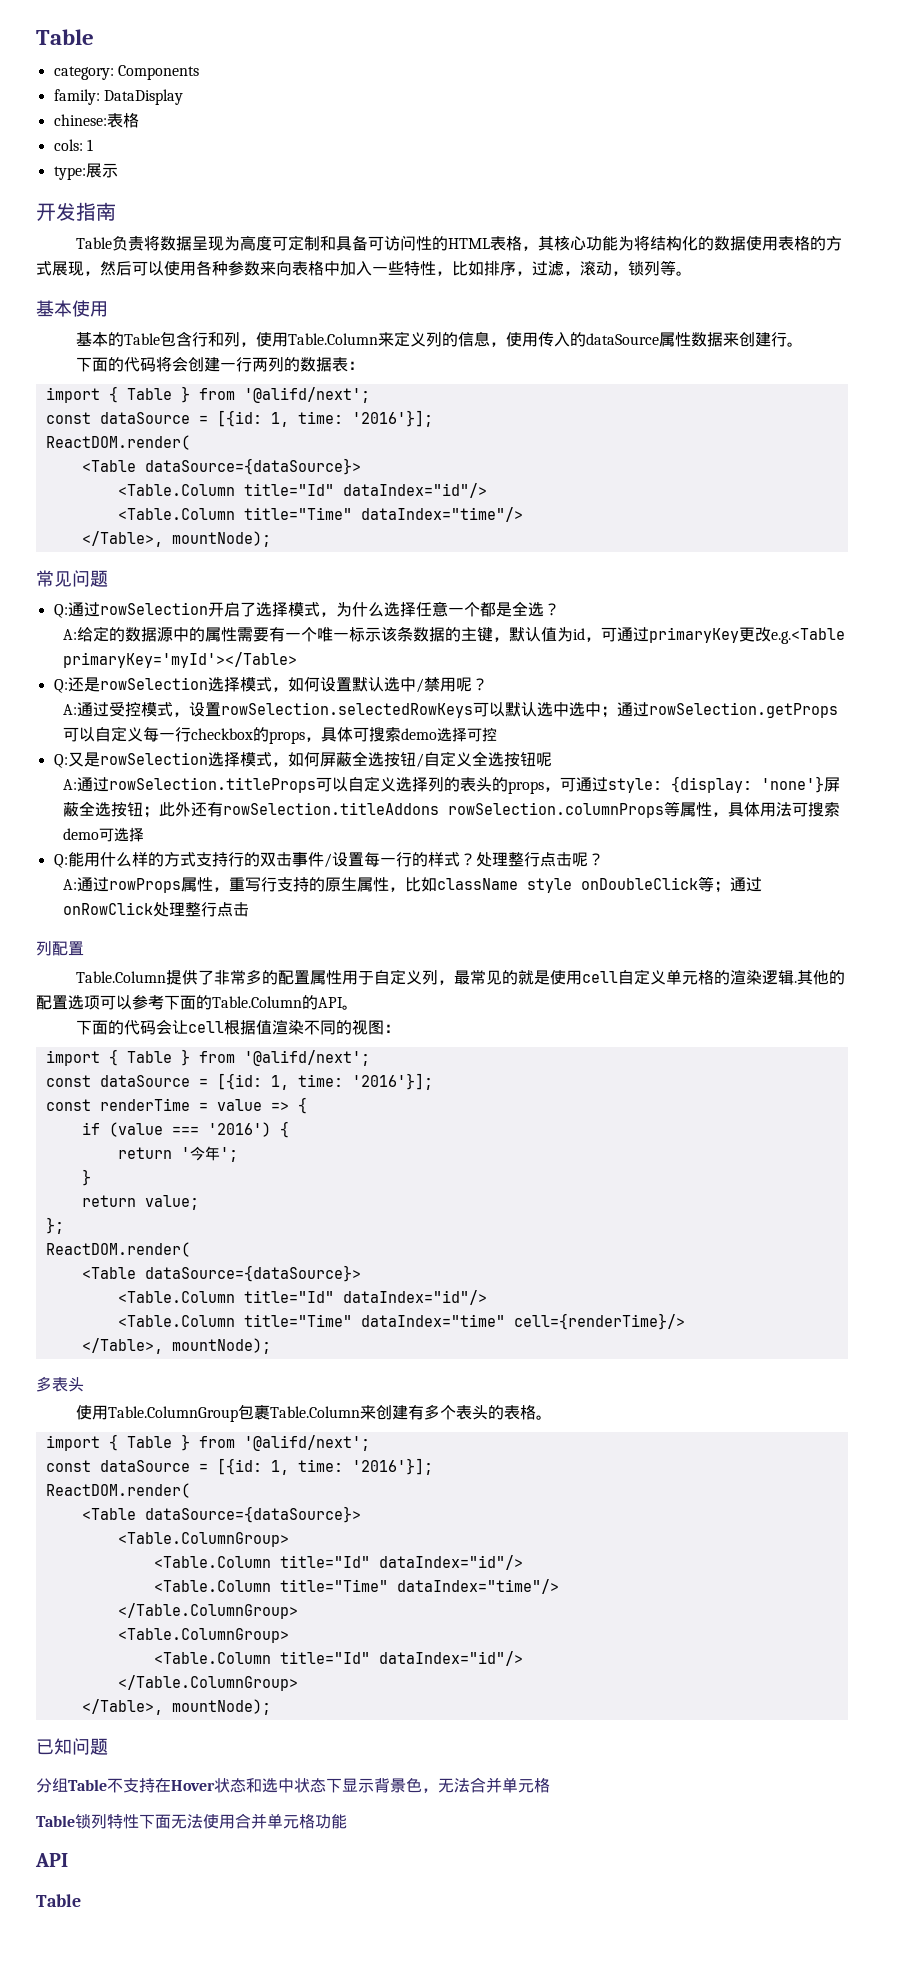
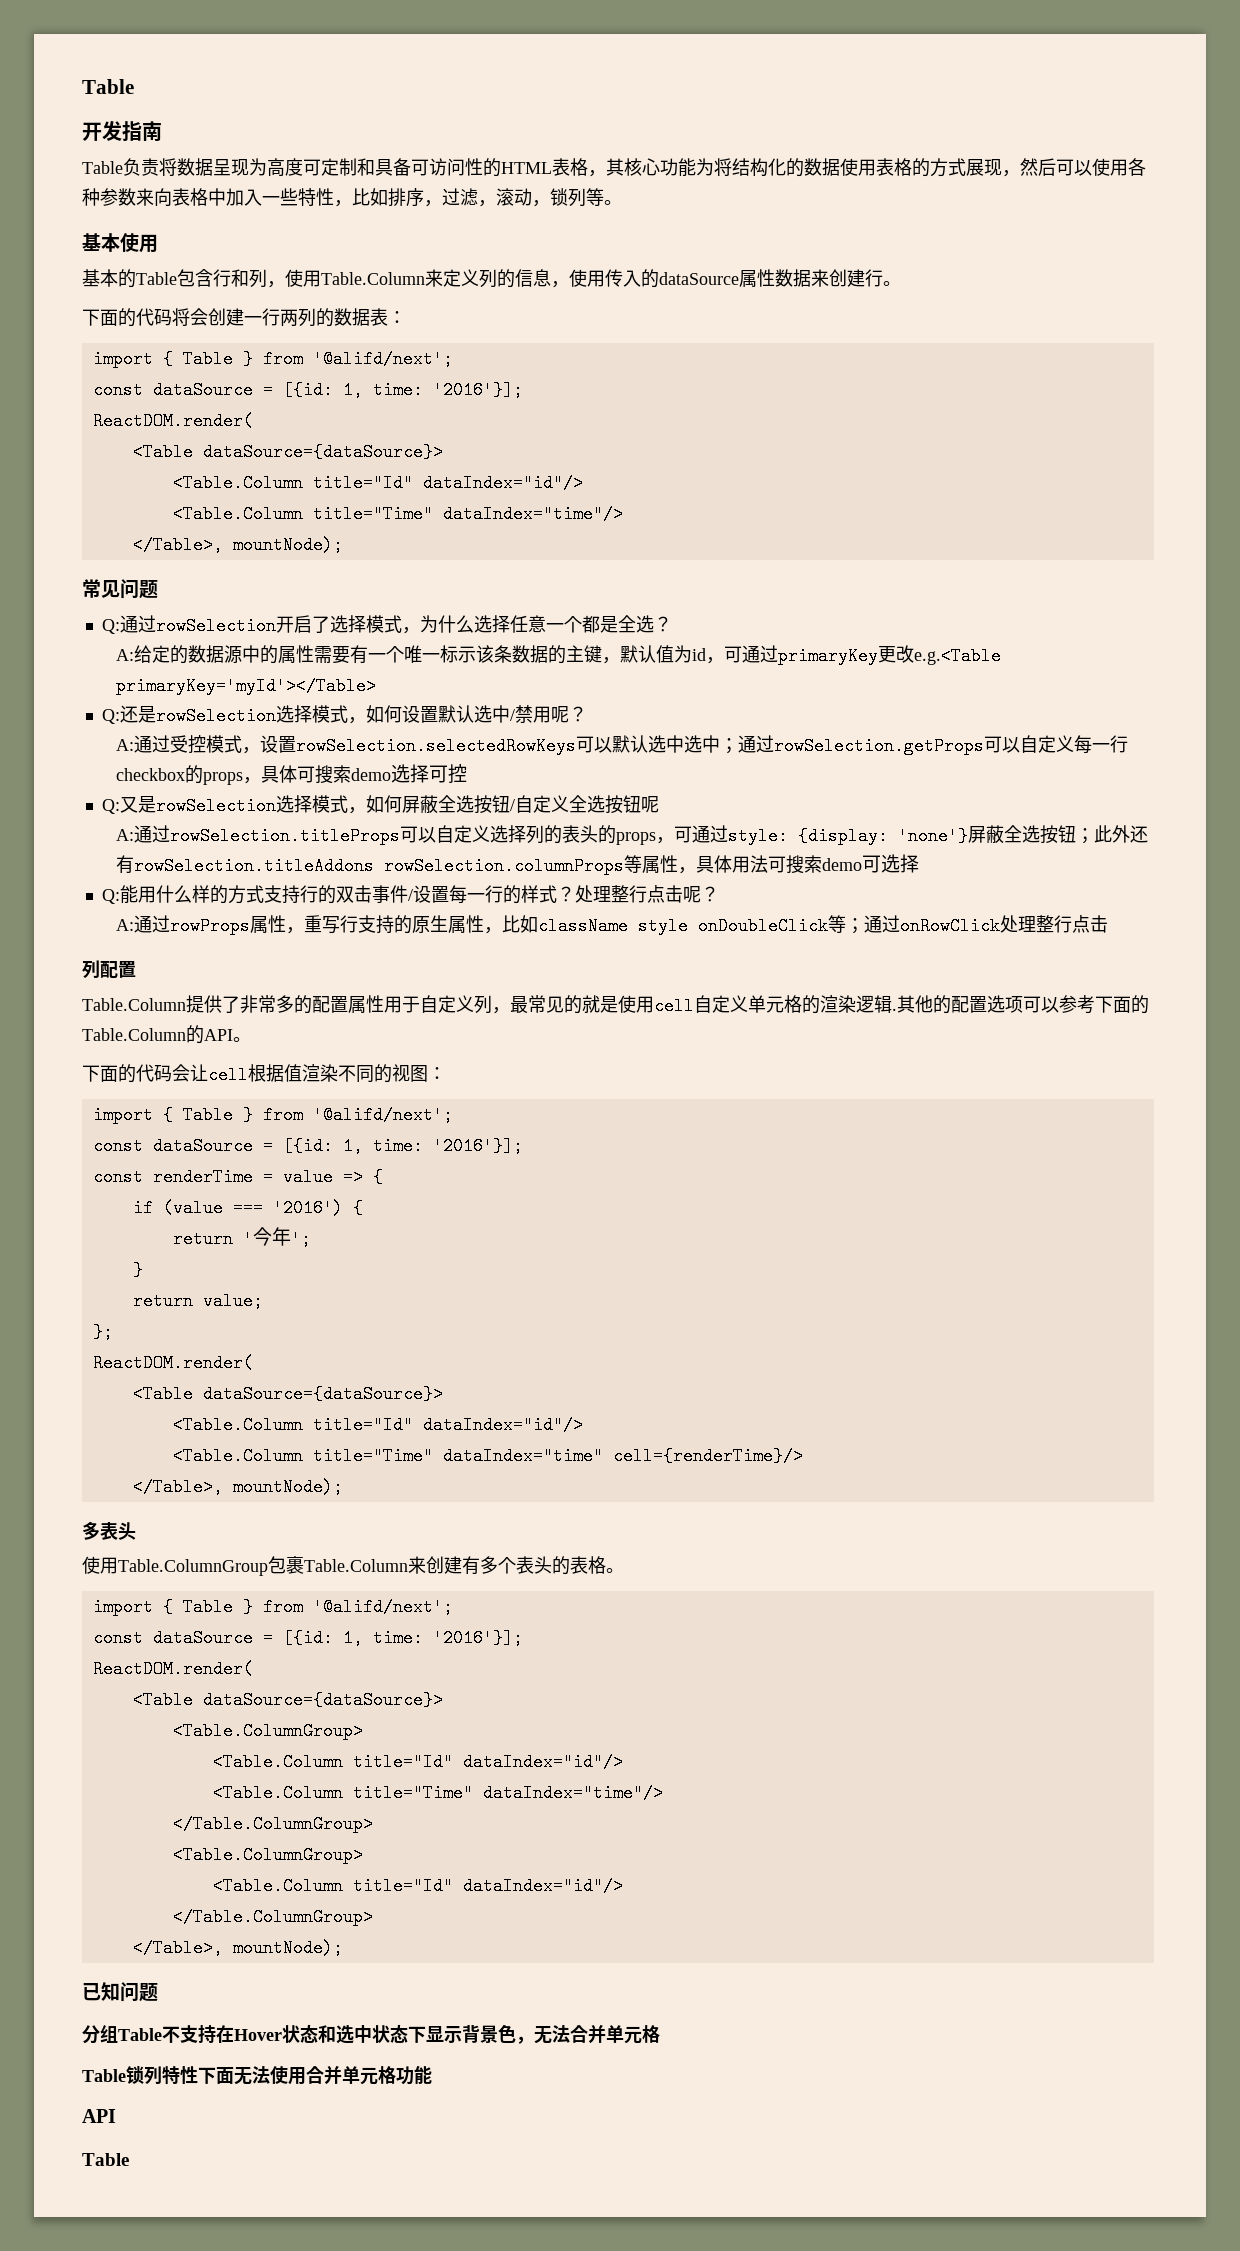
[36,29,94,45] [53,65,199,80] [53,89,183,105] [53,113,139,128] [53,139,93,151] [53,163,118,180] Table // category: Components // family: DataDisplay // chinese:表格 // cols: 1 // type:展示 -> [82,79,134,94] Table

